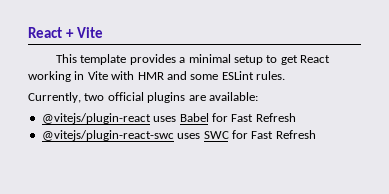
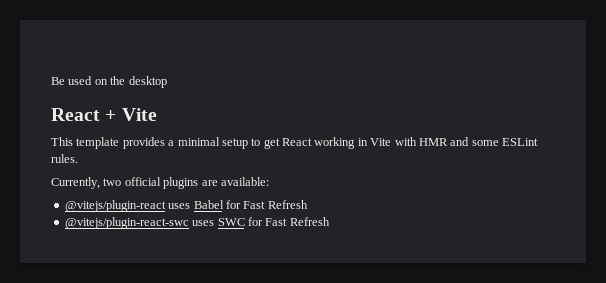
(28, 32) none -> [51,76,167,88] Be used on the desktop //

